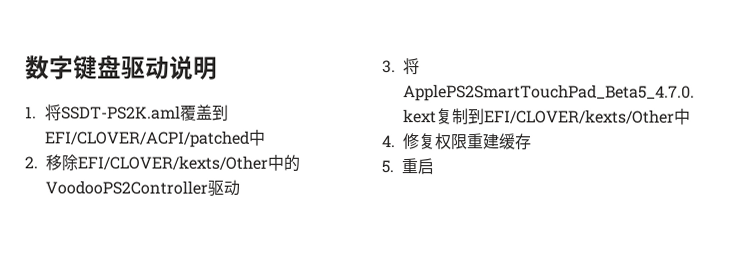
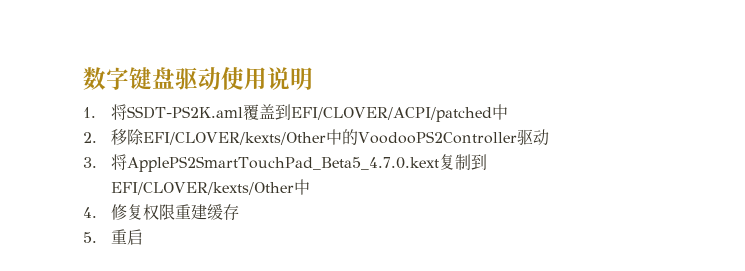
(170, 67) none -> [221,67,267,90] 使用

